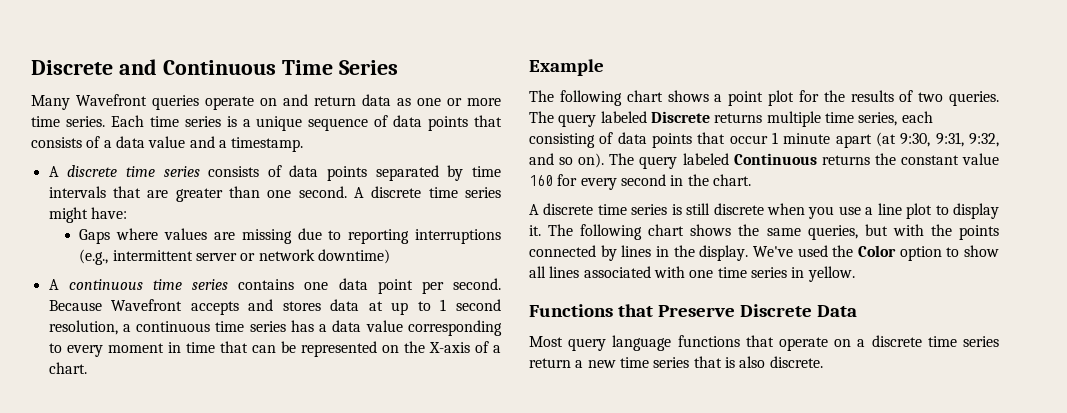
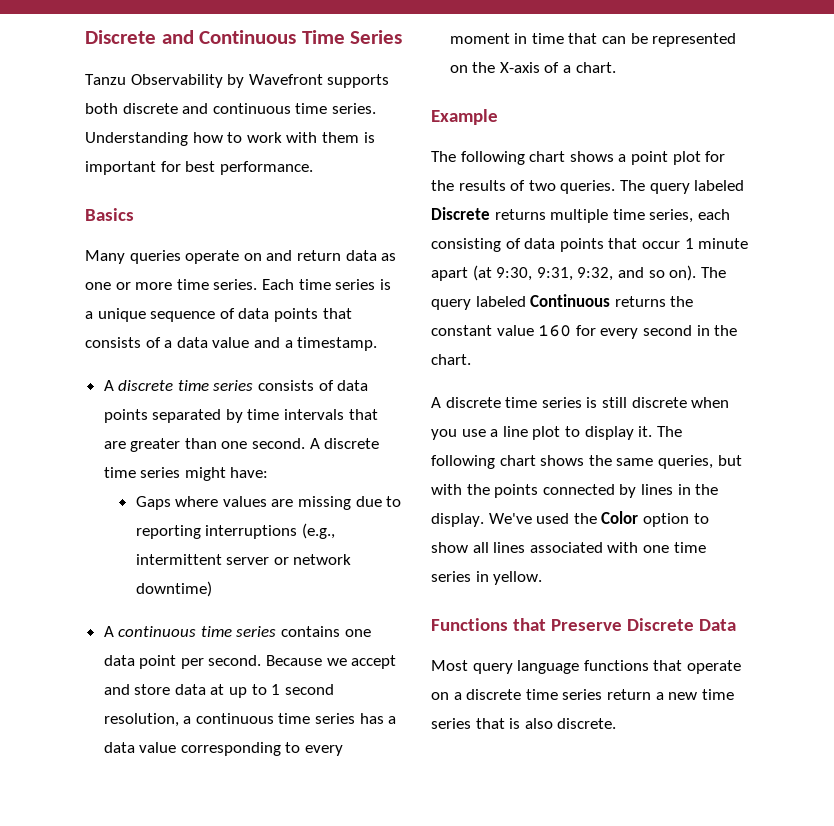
(398, 67) none -> [85,74,390,88] [85,103,376,114] [85,132,375,146] [85,161,313,175] [85,208,134,221] // Tanzu Observability by Wavefront supports both discrete and continuous time series. Understanding how to work with them is important for best performance. // Basics
[76,94,147,106] Wavefront -> (125, 257) none
[111,299,321,315] Wavefront accepts and stores -> [326,655,397,669] [103,684,171,695] we accept and store

